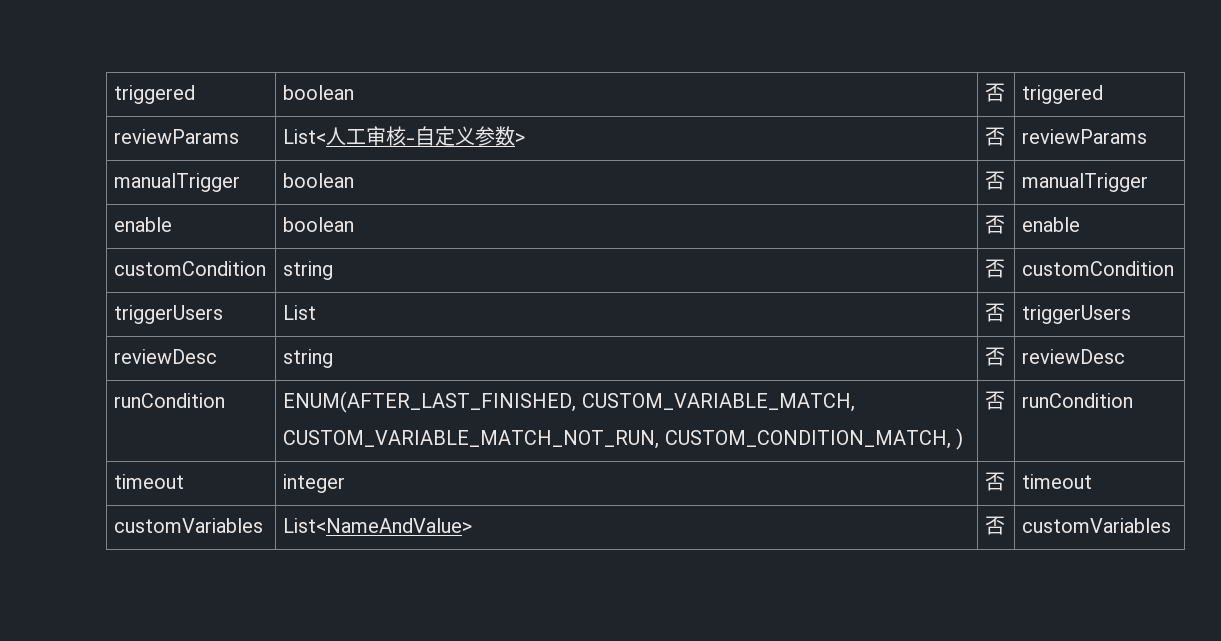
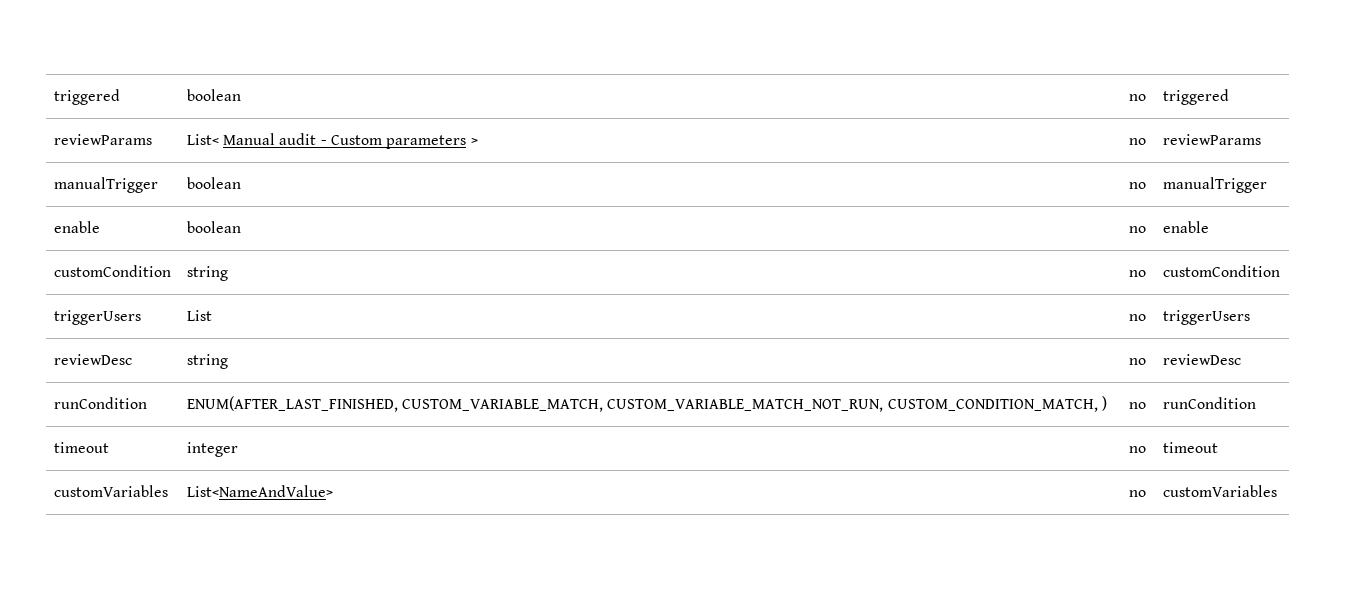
[985,83,1006,102] 否 -> [1128,94,1146,101] no
[326,126,516,146] 人工审核-自定义参数 -> [223,133,467,149] Manual audit - Custom parameters
[985,127,1006,146] 否 -> [1128,138,1146,145] no
[985,171,1006,190] 否 -> [1128,182,1146,189] no
[985,215,1006,234] 否 -> [1128,226,1146,233] no
[985,259,1006,278] 否 -> [1128,270,1146,277] no
[985,303,1006,322] 否 -> [1128,314,1146,321] no
[985,347,1006,366] 否 -> [1128,358,1146,365] no
[985,391,1006,410] 否 -> [1128,402,1146,409] no
[985,472,1006,491] 否 -> [1128,446,1146,453] no
[985,516,1006,535] 否 -> [1128,490,1146,497] no

